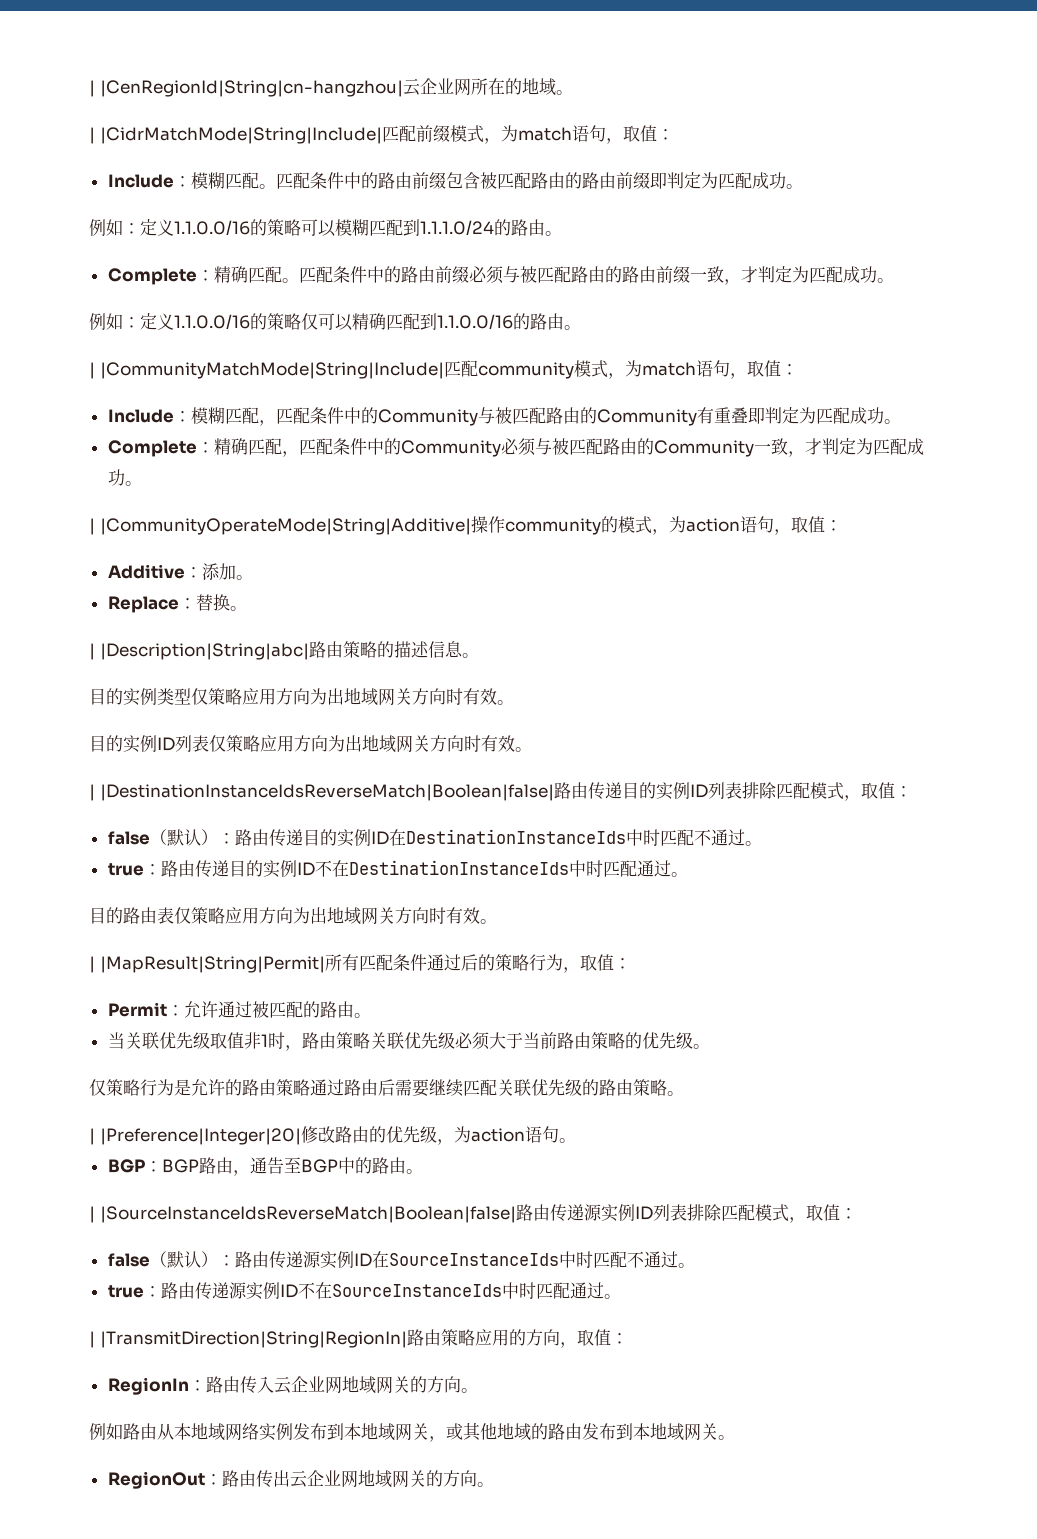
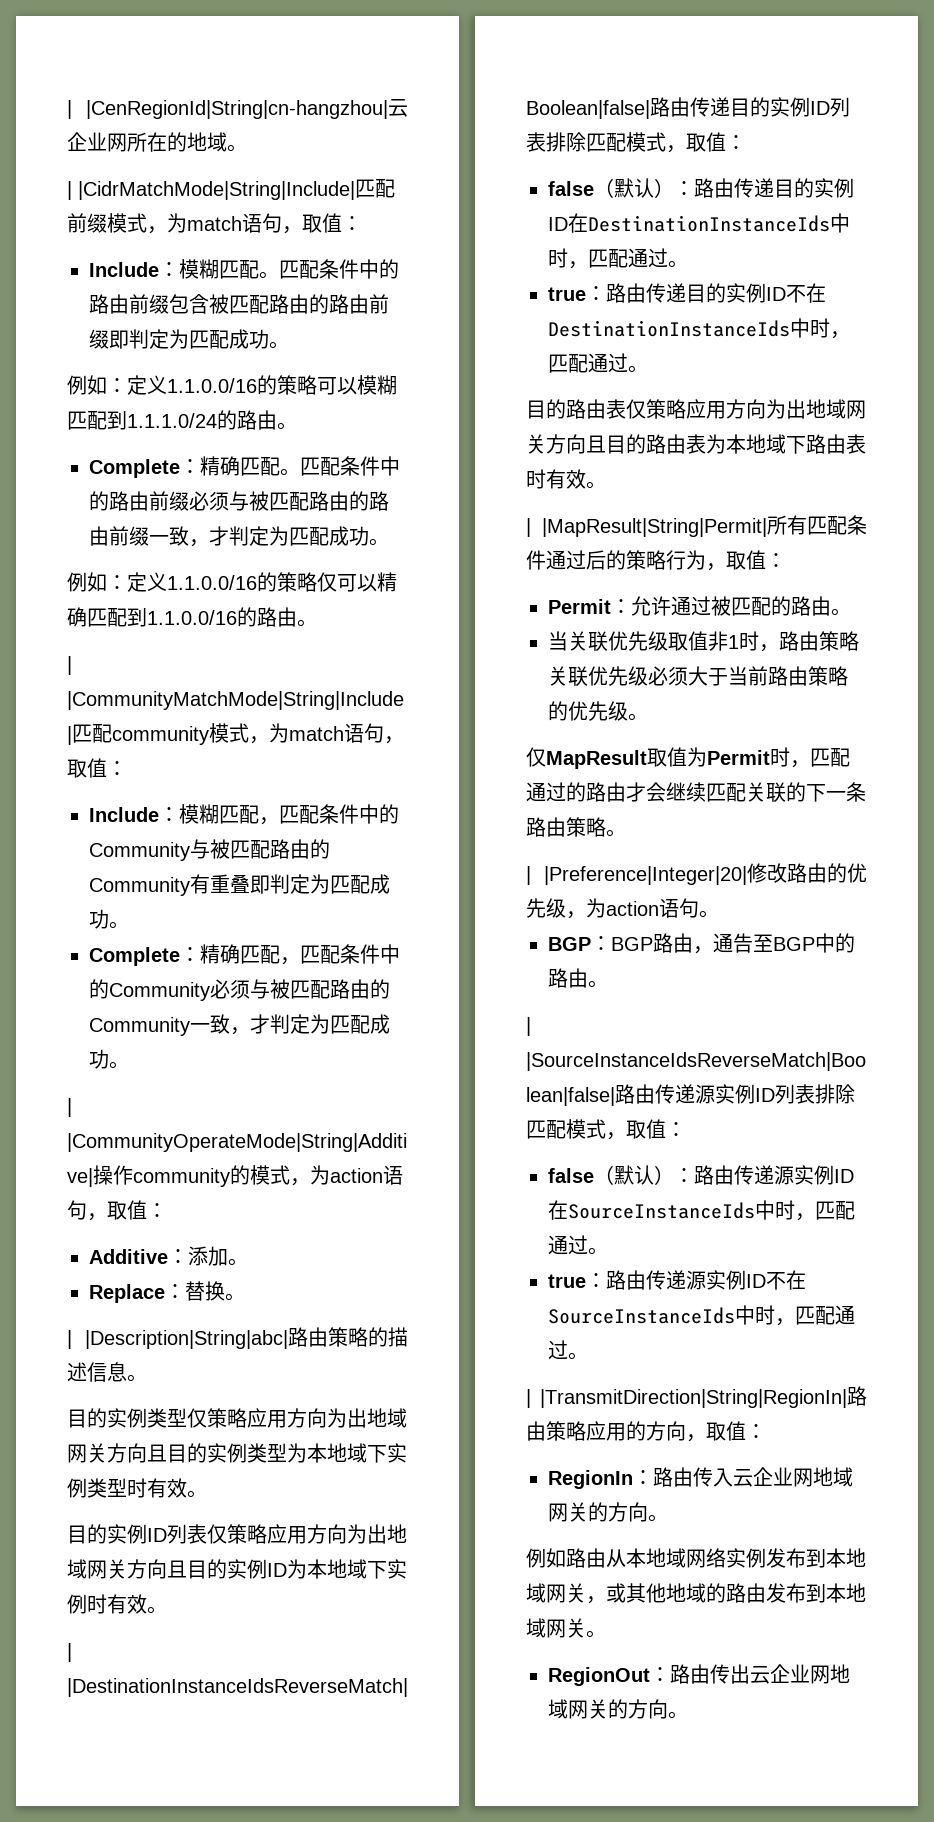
(446, 696) none -> [147,1443,407,1463] [67,1478,127,1498] 且目的实例类型为本地域下实例类型
(464, 743) none -> [167,1559,407,1579] [67,1594,87,1614] 且目的实例ID为本地域下实例
[659,829,711,846] 匹配不 -> [568,249,628,269] ，匹配
(603, 868) none -> [830,331,850,339] ，
(429, 915) none -> [586,434,866,454] 且目的路由表为本地域下路由表
[106,1079,429,1097] 策略行为是允许的路由策略通过路由后需要 -> [546,747,850,769] [526,782,666,802] MapResult取值为Permit时，匹配通过的路由才会
[531,1079,599,1096] 优先级的 -> [786,782,866,802] 的下一条
[592,1251,644,1268] 匹配不 -> [795,1201,855,1221] ，匹配
(536, 1290) none -> [775,1318,795,1326] ，

